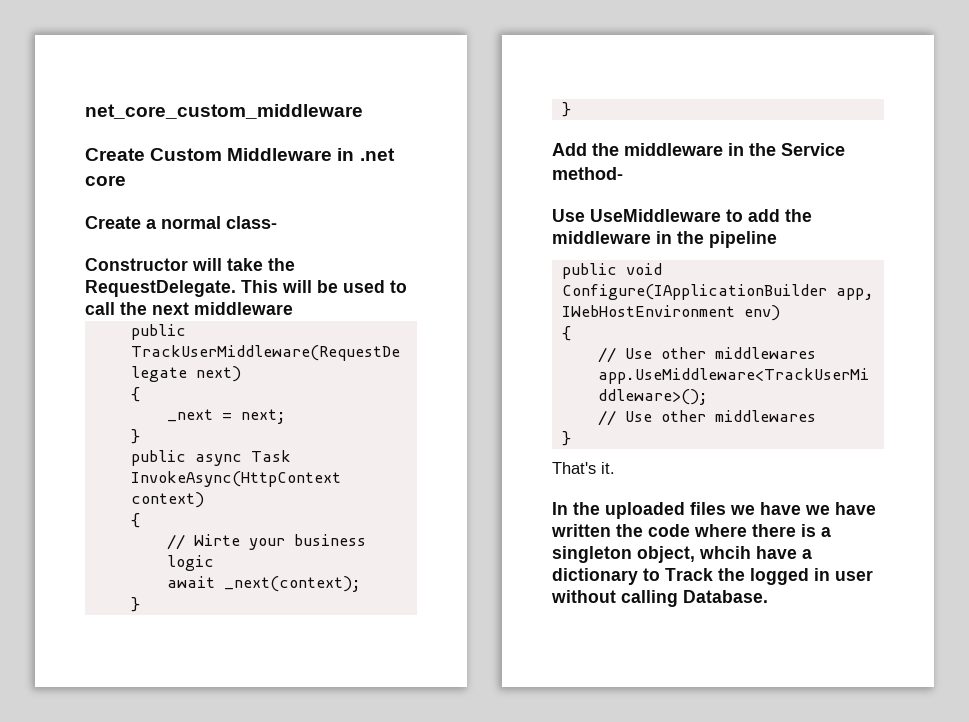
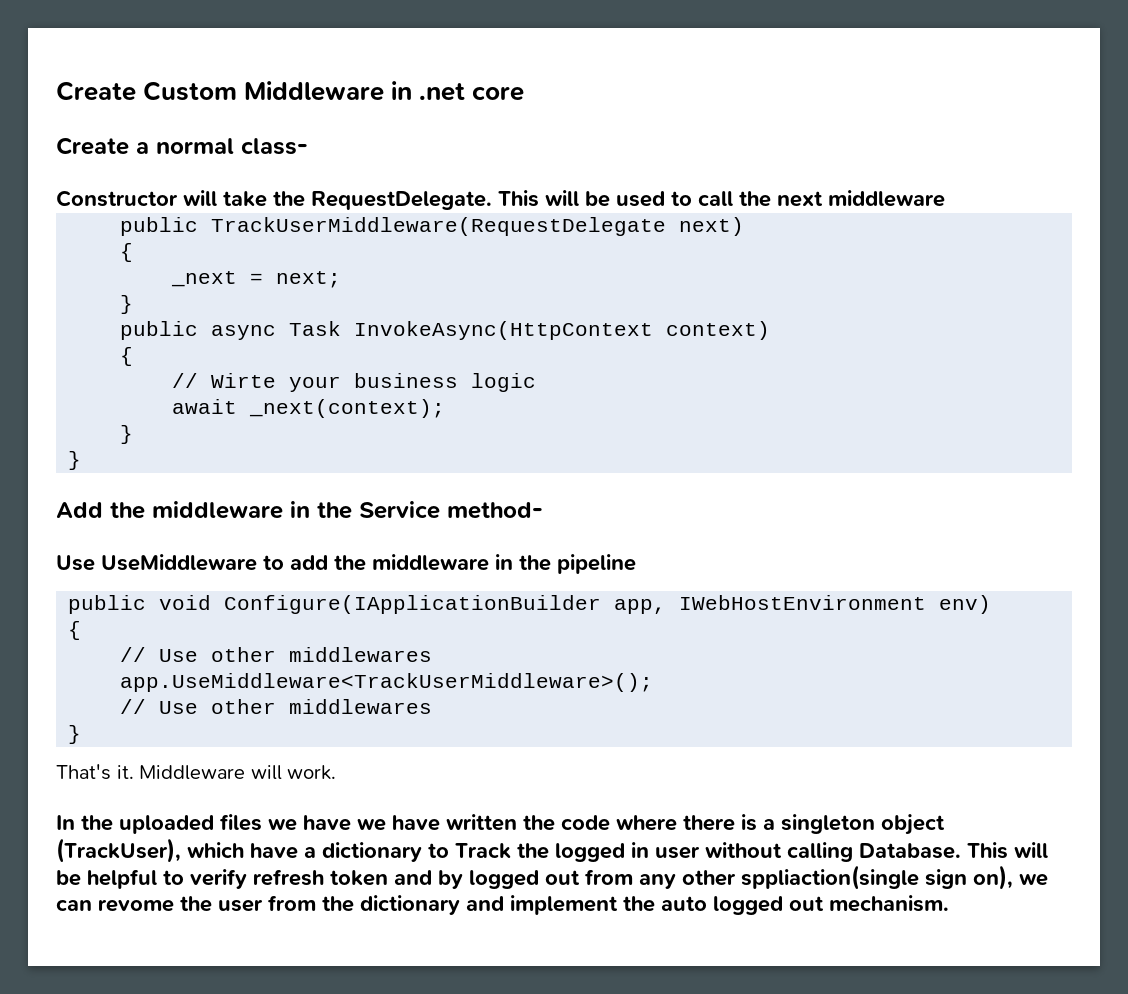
[85,104,363,119] net_core_custom_middleware // -> (56, 91) none
(615, 468) none -> [139,765,337,780] Middleware will work.
[637,546,751,563] object, whcih -> [881,814,945,835] [56,838,244,863] object (TrackUser), which
(768, 596) none -> [967,842,1048,859] [56,865,1048,890] [56,895,949,915] This will be helpful to verify refresh token and by logged out from any other sppliaction(single sign on), we can revome the user from the dictionary and implement the auto logged out mechanism.

